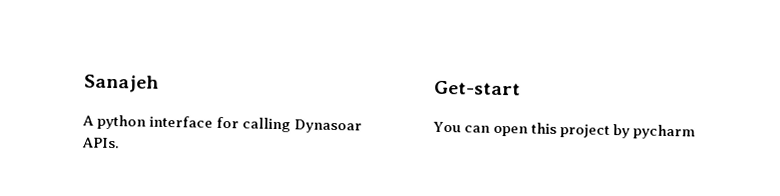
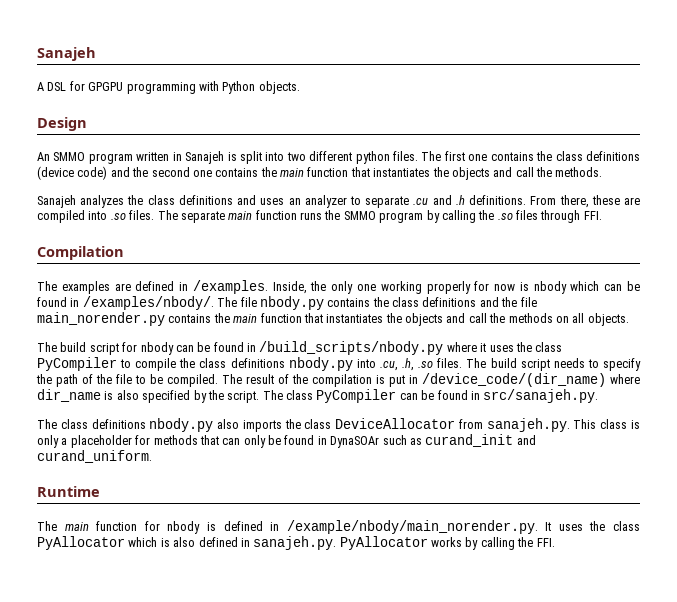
[97,114,363,134] [82,137,120,149] [434,80,521,96] [433,121,697,140] python interface for calling Dynasoar APIs. // Get-start // You can open this project by pycharm -> [47,81,300,94] [37,117,87,131] [37,151,641,164] [37,166,603,180] [37,195,640,208] [37,210,602,223] [37,246,124,260] [37,280,640,294] [37,296,537,310] [37,312,629,326] [37,341,563,355] [37,357,642,371] [36,373,640,387] [37,389,599,403] [37,418,640,432] [37,434,536,448] [37,450,152,463] [37,486,100,497] [37,520,641,534] [37,536,555,550] DSL for GPGPU programming with Python objects. // Design // An SMMO program written in Sanajeh is split into two different python files. The first one contains the class definitions (device code) and the second one contains the main function that instantiates the objects and call the methods. // Sanajeh analyzes the class definitions and uses an analyzer to separate .cu and .h definitions. From there, these are compiled into .so files. The separate main function runs the SMMO program by calling the .so files through FFI. // Compilation // The examples are defined in /examples. Inside, the only one working properly for now is nbody which can be found in /examples/nbody/. The file nbody.py contains the class definitions and the file main_norender.py contains the main function that instantiates the objects and call the methods on all objects. // The build script for nbody can be found in /build_scripts/nbody.py where it uses the class PyCompiler to compile the class definitions nbody.py into .cu, .h, .so files. The build script needs to specify the path of the file to be compiled. The result of the compilation is put in /device_code/(dir_name) where dir_name is also specified by the script. The class PyCompiler can be found in src/sanajeh.py. // The class definitions nbody.py also imports the class DeviceAllocator from sanajeh.py. This class is only a placeholder for methods that can only be found in DynaSOAr such as curand_init and curand_uniform. // Runtime // The main function for nbody is defined in /example/nbody/main_norender.py. It uses the class PyAllocator which is also defined in sanajeh.py. PyAllocator works by calling the FFI.

